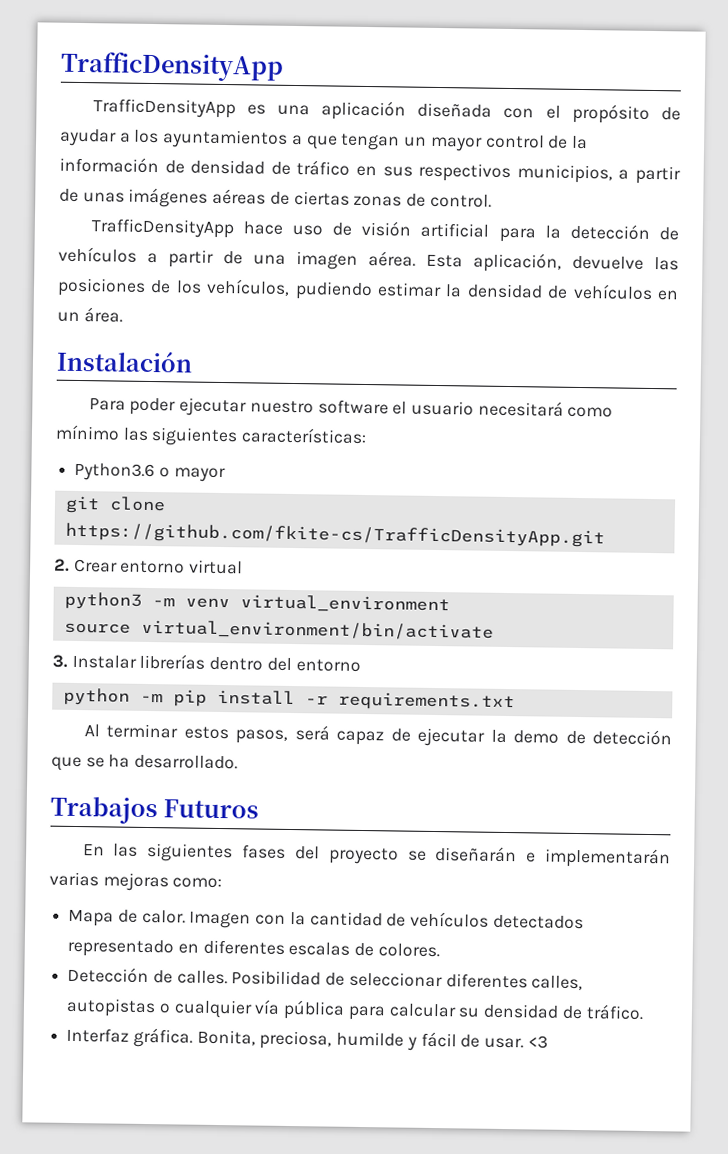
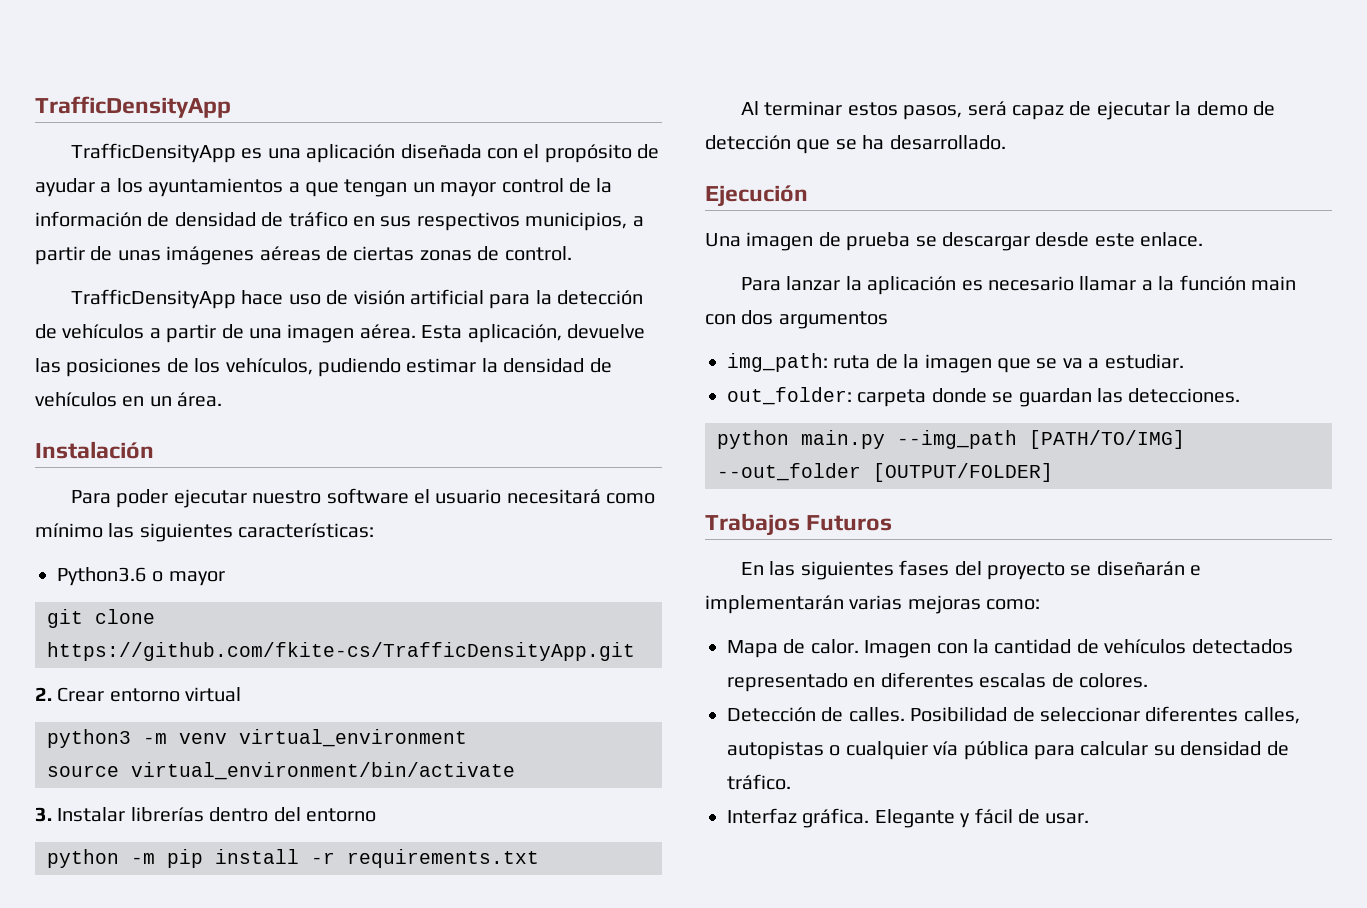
(239, 762) none -> [705,185,808,207] [705,232,1204,251] [740,275,1296,295] [705,310,888,329] [727,353,1184,373] [727,387,1241,407] [717,430,1185,449] [717,463,1053,482] // Ejecución // Una imagen de prueba se descargar desde este enlace. // Para lanzar la aplicación es necesario llamar a la función main con dos argumentos // img_path: ruta de la imagen que se va a estudiar. // out_folder: carpeta donde se guardan las detecciones. // python main.py --img_path [PATH/TO/IMG] --out_folder [OUTPUT/FOLDER]
[196,1029,405,1050] Bonita, preciosa, humilde -> [874,809,955,828] Elegante
[527,1035,548,1049] <3 -> (1090, 818) none

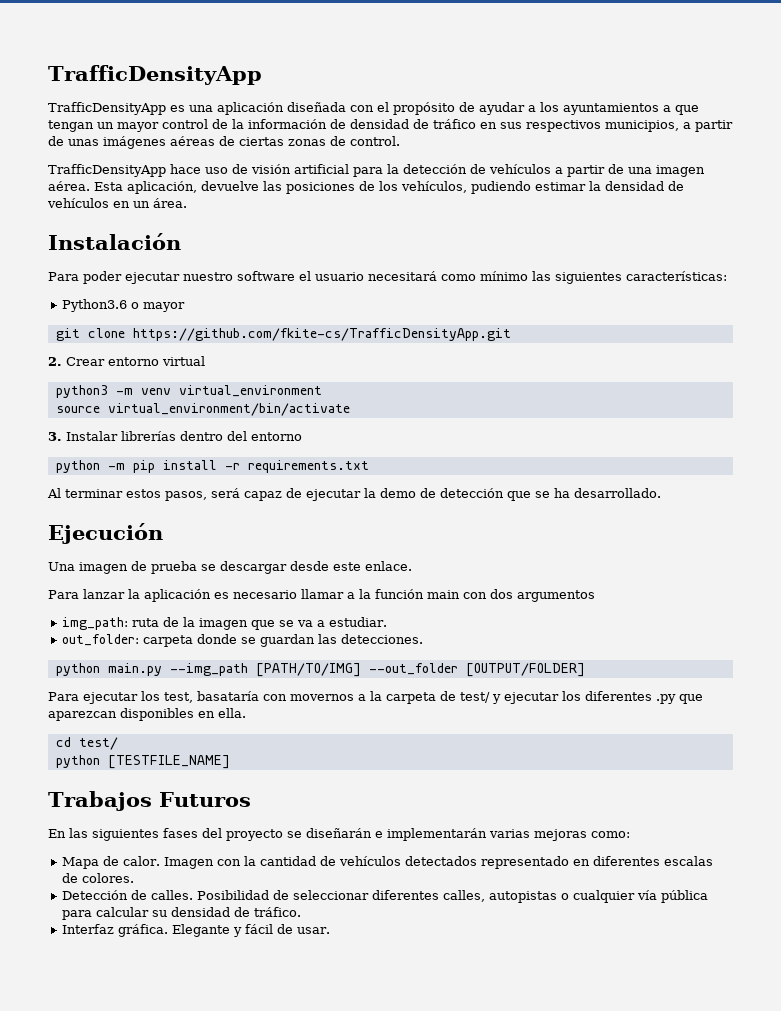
(1053, 472) none -> [48,691,703,704] [48,708,246,721] [55,737,118,750] [55,755,230,769] // Para ejecutar los test, basataría con movernos a la carpeta de test/ y ejecutar los diferentes .py que aparezcan disponibles en ella. // cd test/ // python [TESTFILE_NAME]

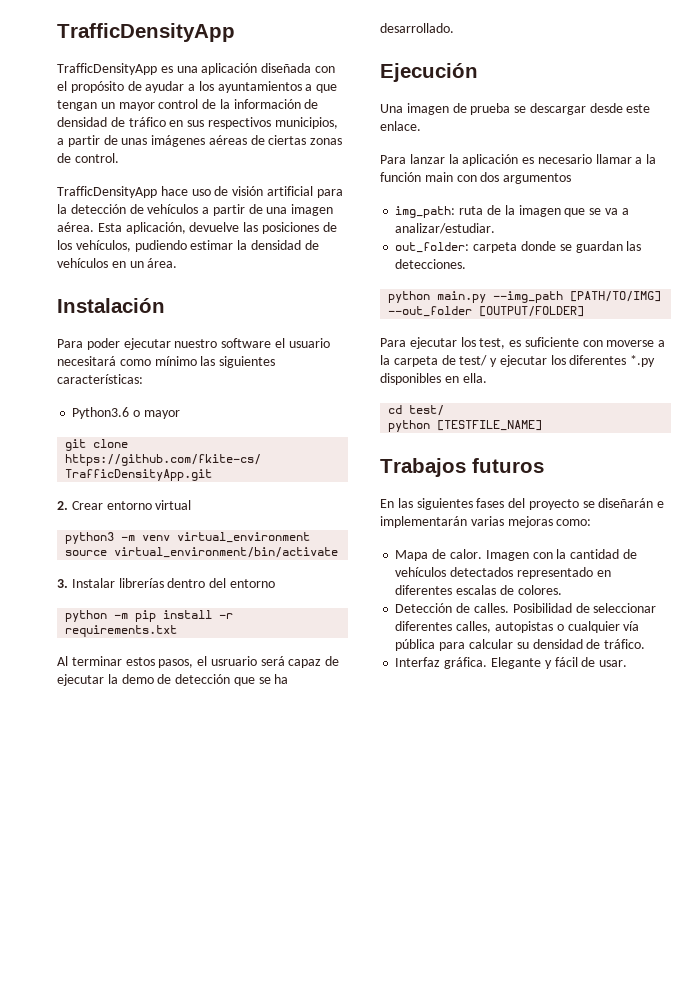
(207, 496) none -> [197,656,257,666] el usruario
[329,617,388,627] estudiar. -> [395,223,496,234] analizar/estudiar.
[197,691,354,701] basataría con movernos -> [509,337,655,347] es suficiente con moverse
[656,694,703,704] [48,711,117,721] .py que aparezcan -> [630,355,656,367] *.py
[158,792,251,807] Futuros -> [472,458,544,473] futuros

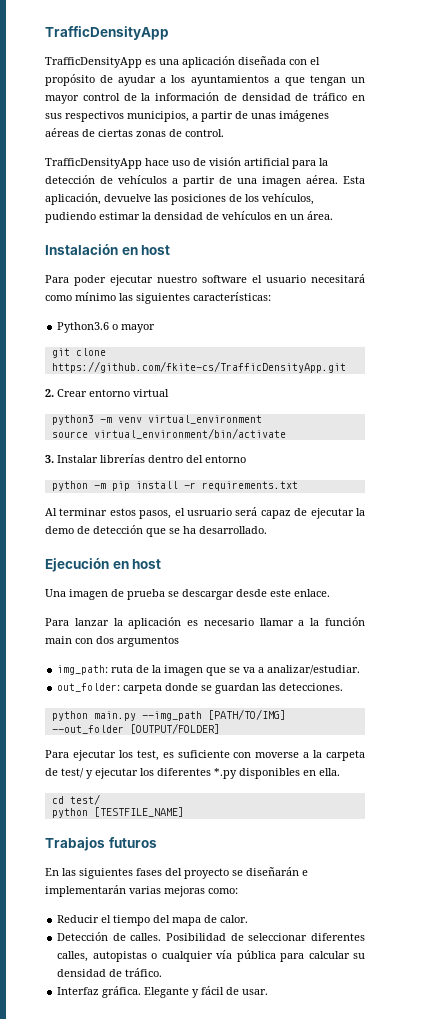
(165, 305) none -> [121,245,171,255] en host
(478, 72) none -> [112,559,162,569] en host
[395,549,637,561] [395,567,611,579] [395,585,562,595] Mapa de calor. Imagen con la cantidad de vehículos detectados representado en diferentes escalas de colores. -> [57,915,249,926] Reducir el tiempo del mapa de calor.

